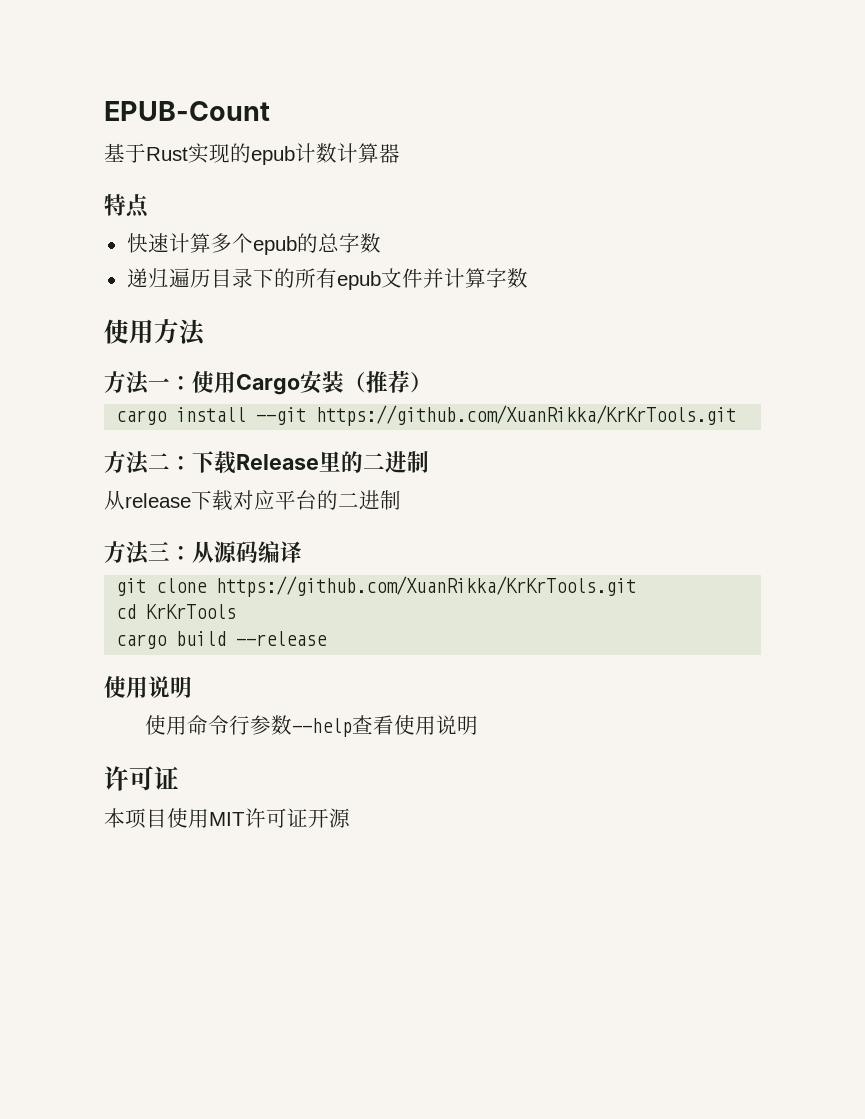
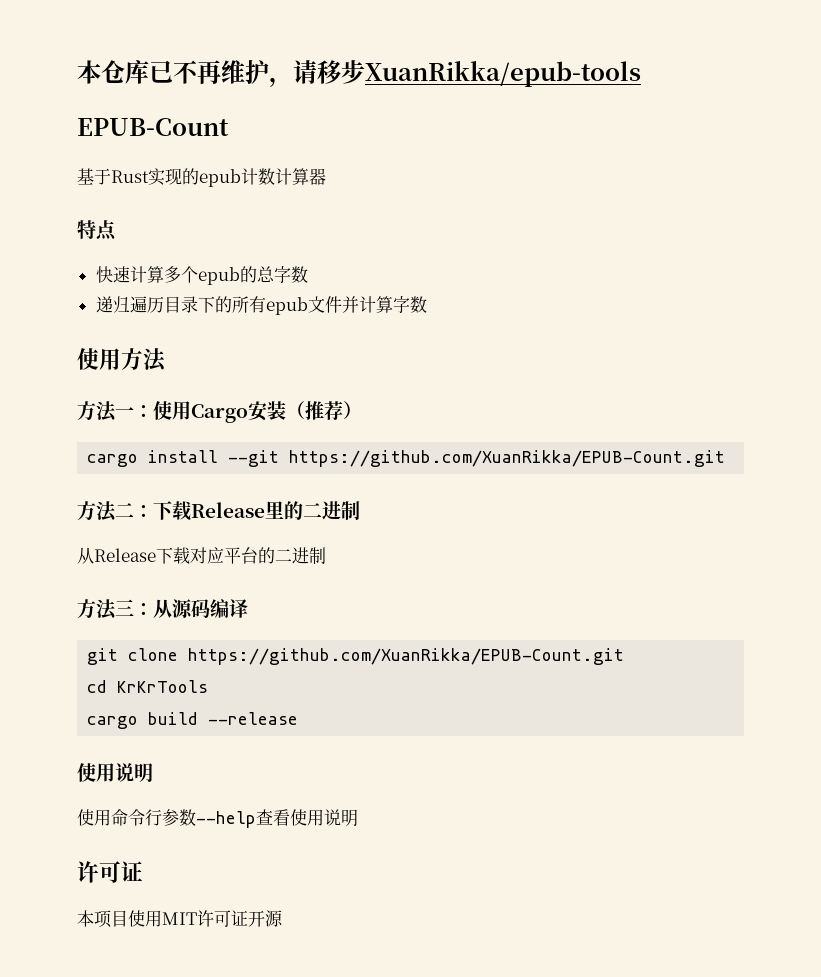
(104, 111) none -> [77,59,641,87] 本仓库已不再维护，请移步XuanRikka/epub-tools //
[316,405,737,426] https://github.com/XuanRikka/KrKrTools.git -> [289,450,726,467] https://github.com/XuanRikka/EPUB-Count.git
[125,493,191,508] release -> [94,548,156,562] Release
[216,576,637,597] https://github.com/XuanRikka/KrKrTools.git -> [188,648,625,665] https://github.com/XuanRikka/EPUB-Count.git

